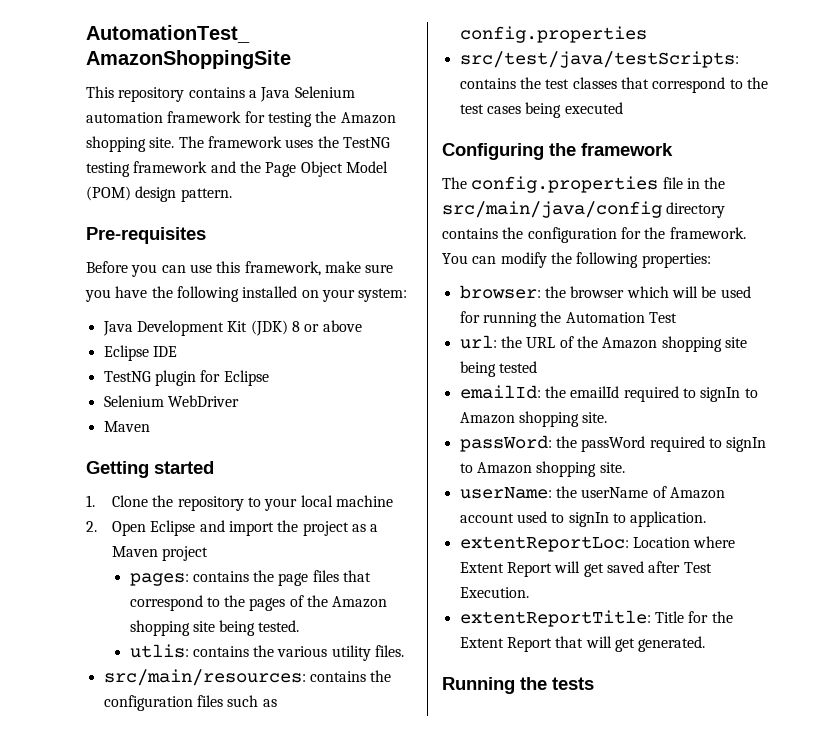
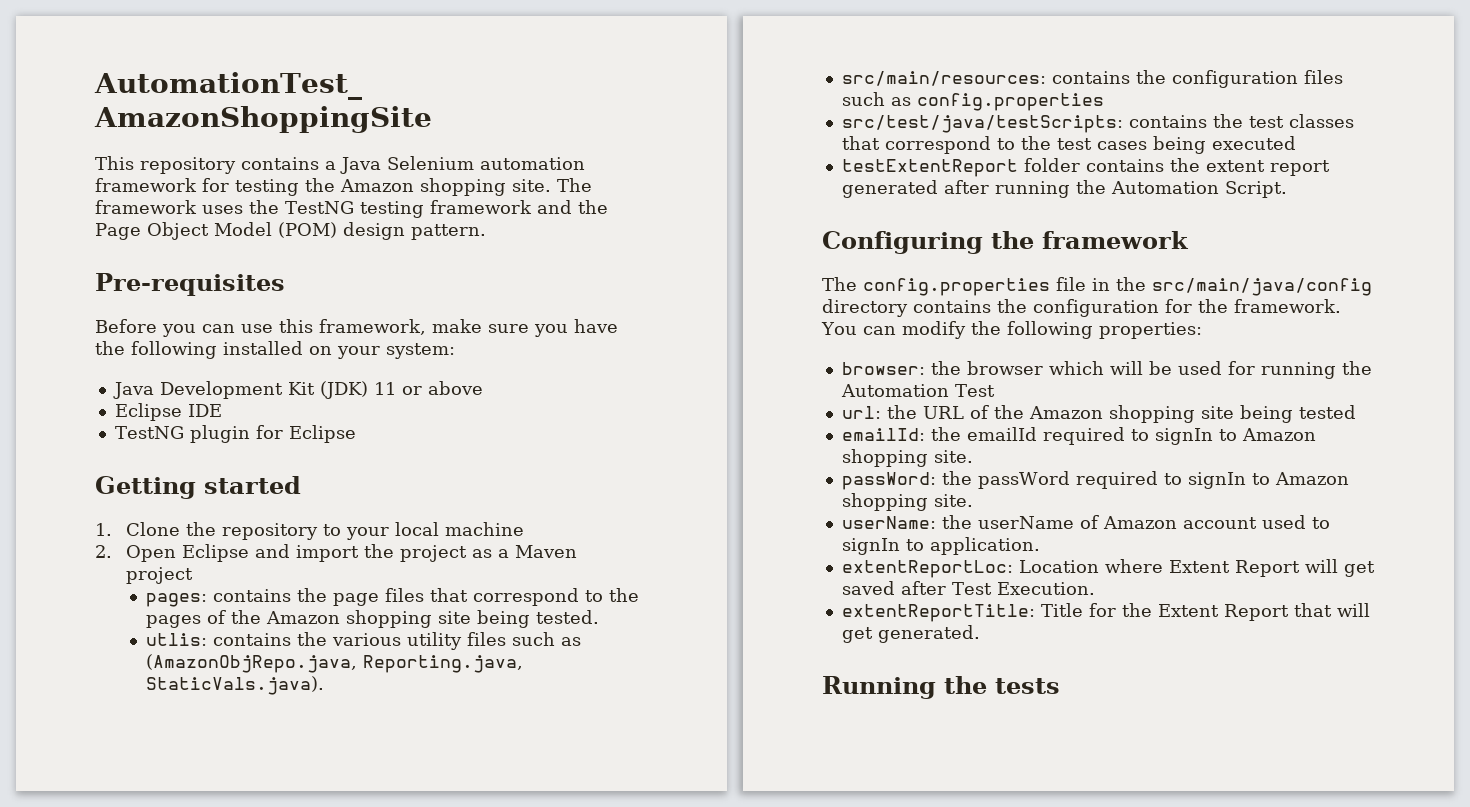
[291,321,300,332] 8 -> [373,382,396,395] 11
[103,395,239,407] [103,421,150,432] // Selenium WebDriver // Maven -> (356, 434) none
[375,645,405,657] files. -> [467,632,582,646] [146,654,524,673] [146,676,325,695] files such as (AmazonObjRepo.java, Reporting.java, StaticVals.java).
(623, 108) none -> [841,158,1330,177] [841,180,1287,198] // testExtentReport folder contains the extent report generated after running the Automation Script.

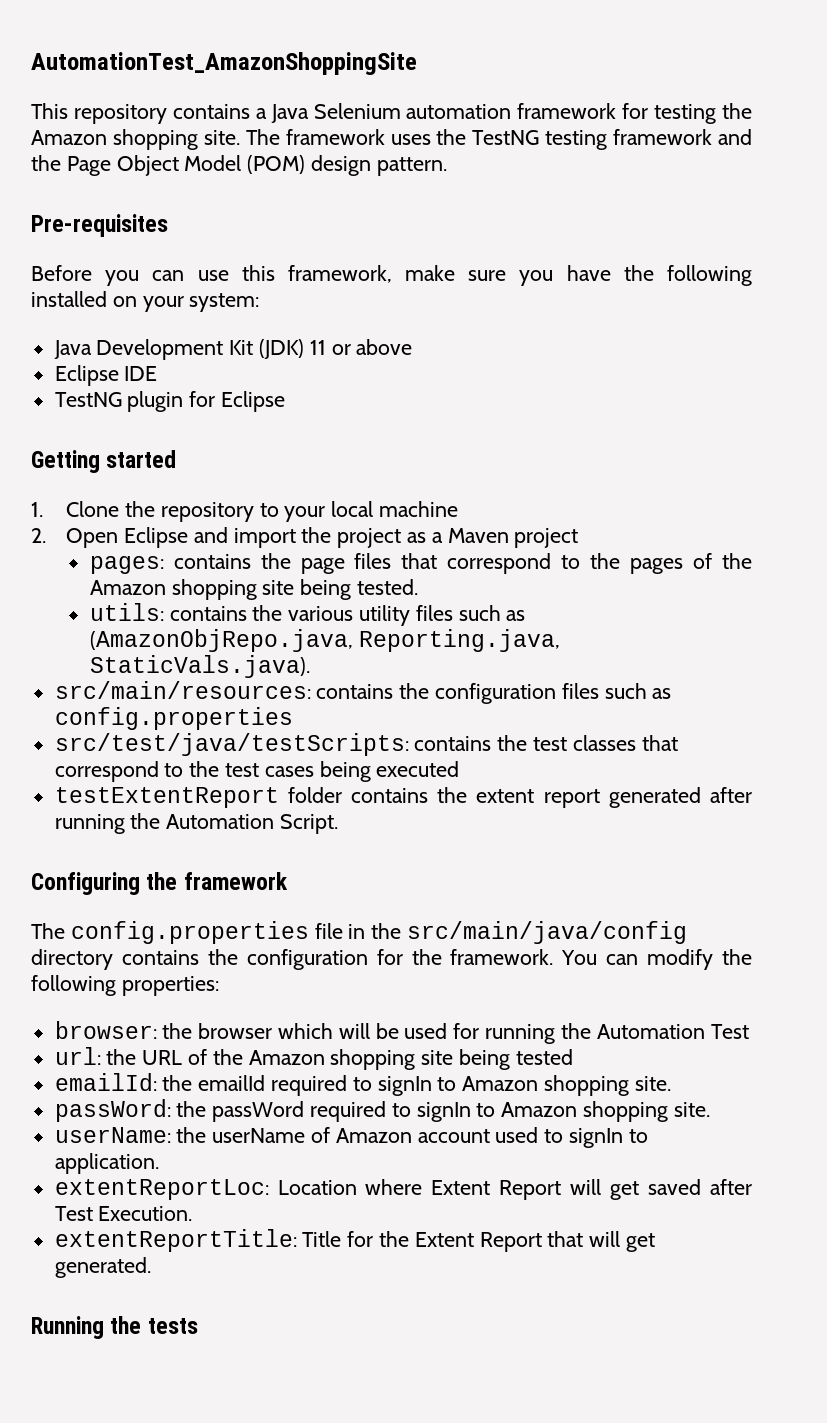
[146,633,208,646] utlis: -> [89,603,164,621] utils:

